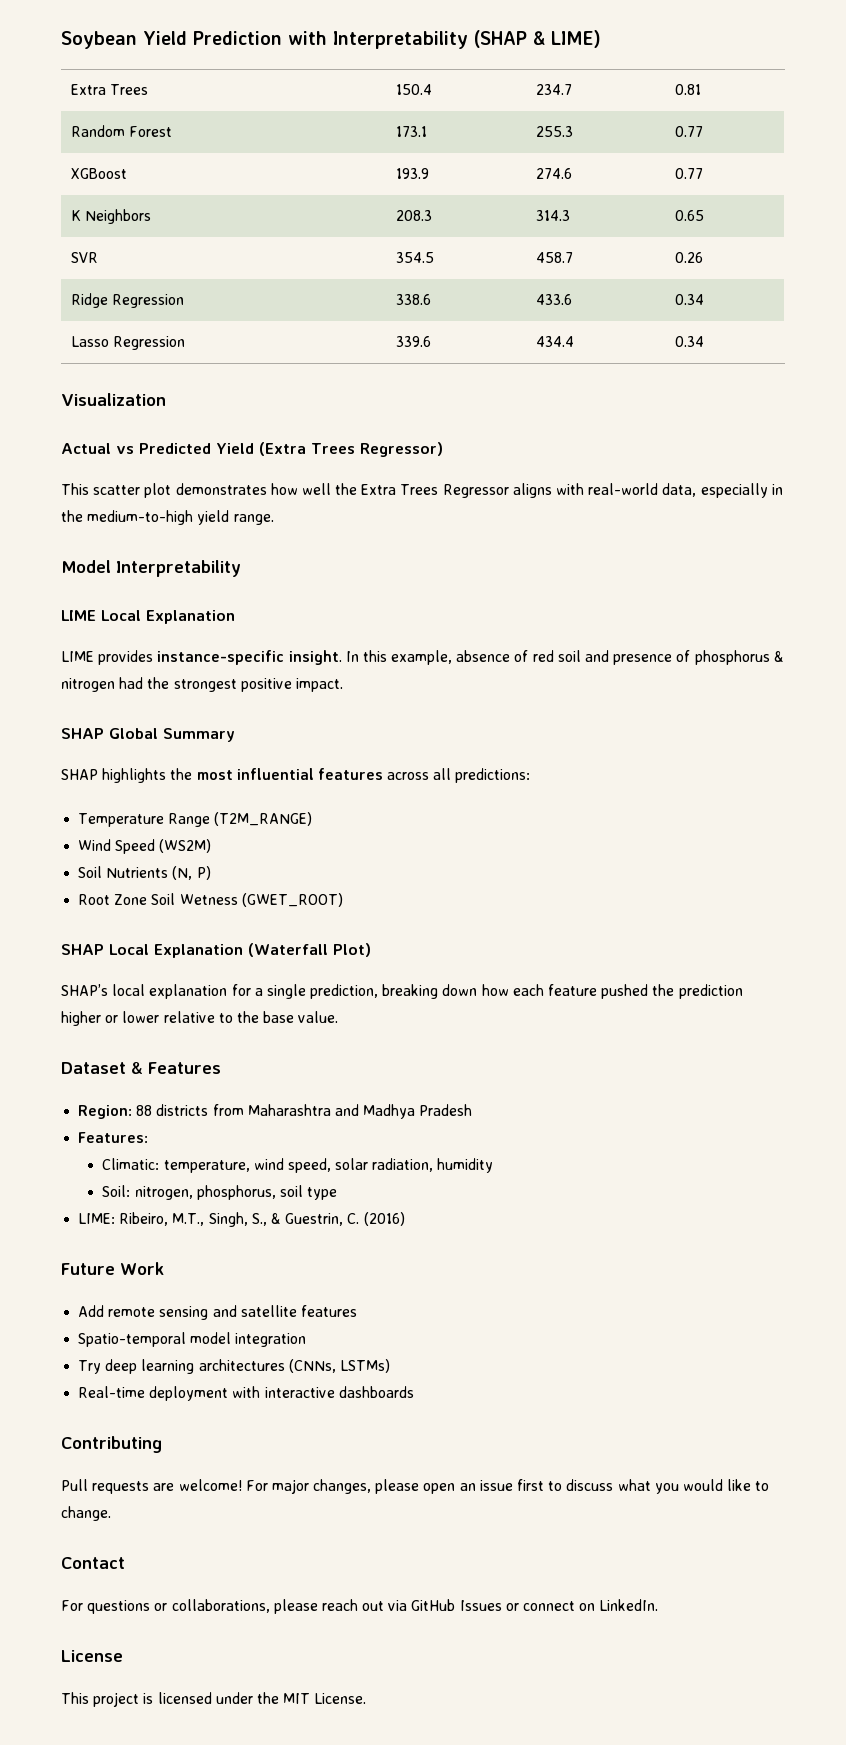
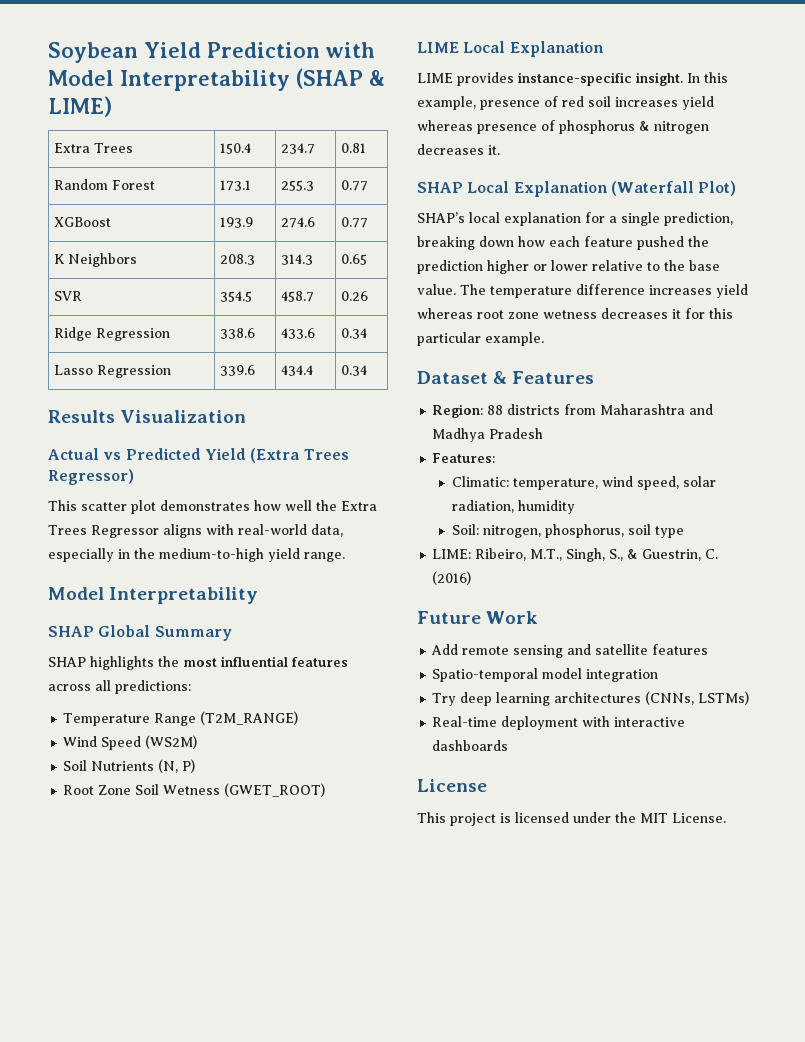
(327, 38) none -> [48,70,114,86] Model
(704, 341) none -> [48,410,115,423] Results
[61,610,235,624] [61,650,784,665] [61,677,343,692] // LIME Local Explanation // LIME provides instance-specific insight. In this example, absence of red soil and presence of phosphorus & nitrogen had the strongest positive impact. -> (259, 595) none
(343, 900) none -> [417,41,604,57] [417,72,728,86] [417,96,714,110] [417,120,709,134] [417,144,500,155] // LIME Local Explanation // LIME provides instance-specific insight. In this example, presence of red soil increases yield whereas presence of phosphorus & nitrogen decreases it.
(339, 1017) none -> [460,284,748,298] [417,308,733,319] [417,332,544,346] The temperature difference increases yield whereas root zone wetness decreases it for this particular example.
[61,1436,162,1453] [61,1479,770,1494] [61,1506,111,1521] [61,1557,125,1569] [61,1599,659,1614] // Contributing // Pull requests are welcome! For major changes, please open an issue first to discuss what you would like to change. // Contact // For questions or collaborations, please reach out via GitHub Issues or connect on LinkedIn. -> (509, 745) none

